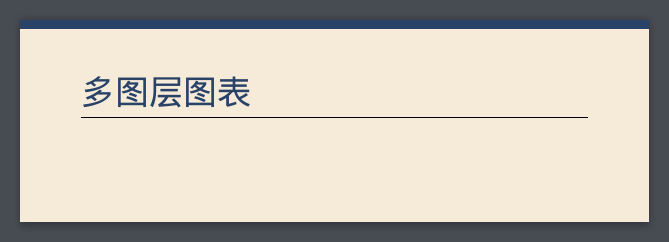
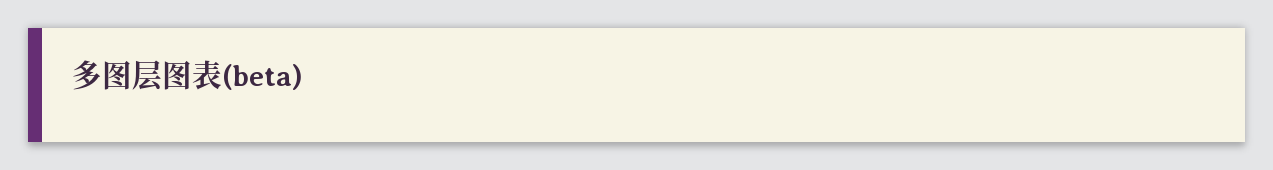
(251, 91) none -> [222,64,303,90] (beta)

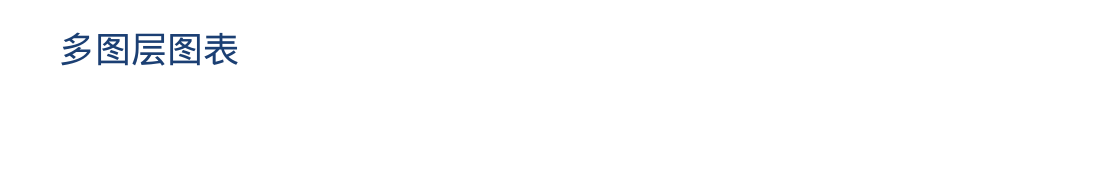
[222,64,303,90] (beta) -> (239, 48) none

